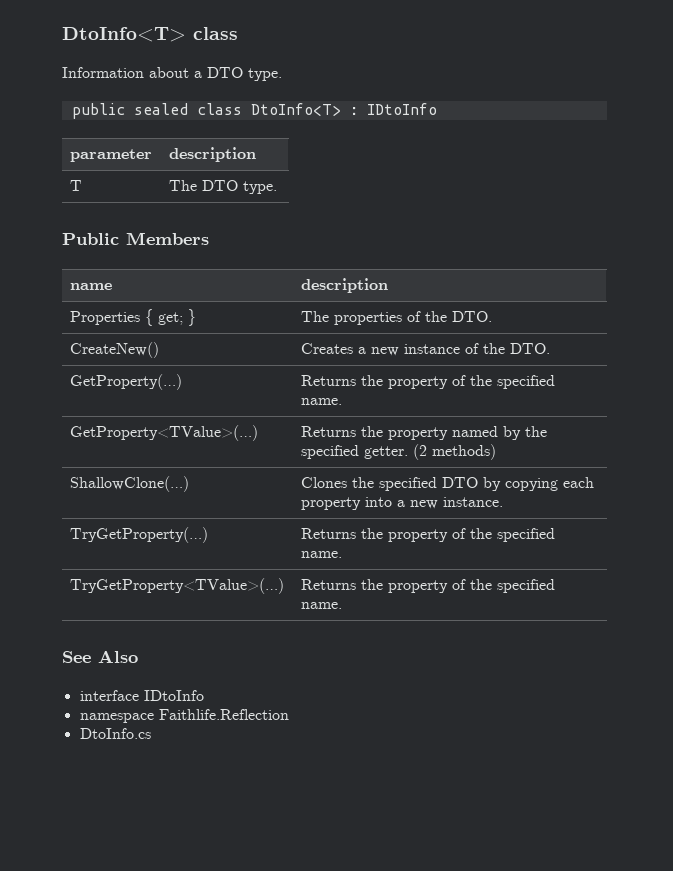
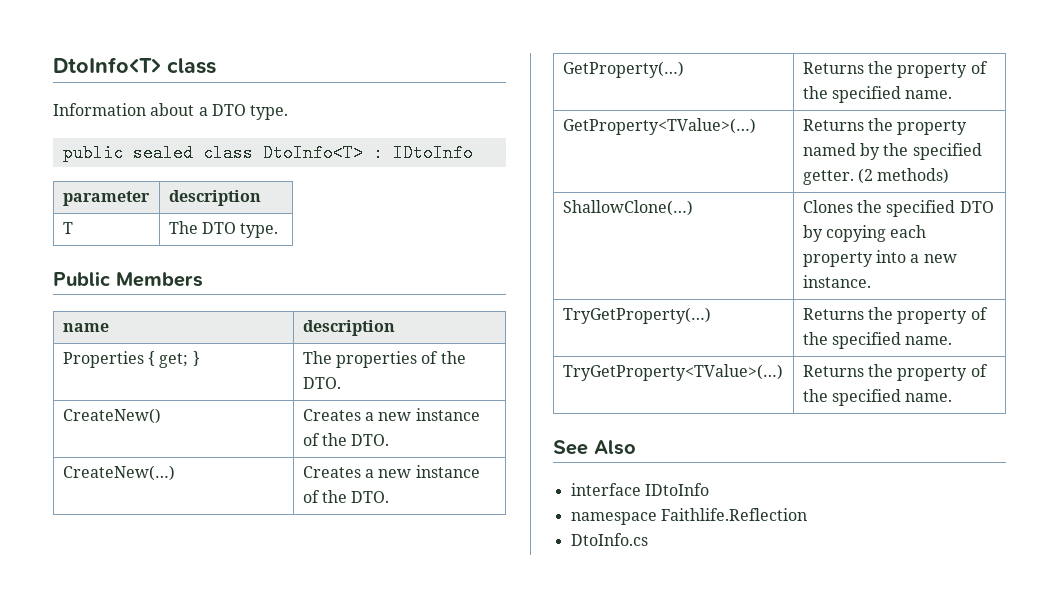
(551, 348) none -> [62,465,175,481] [302,465,480,478] [302,490,390,503] // CreateNew(…) | Creates a new instance of the DTO.

